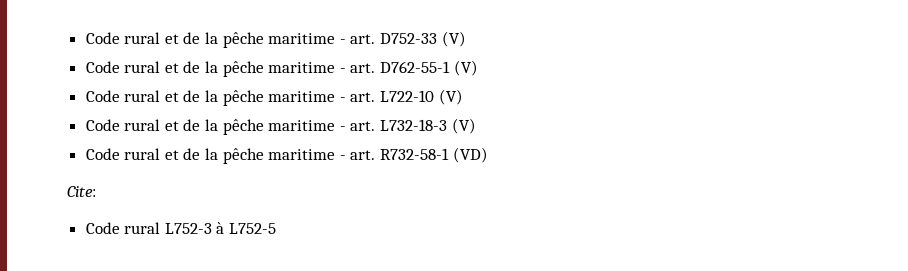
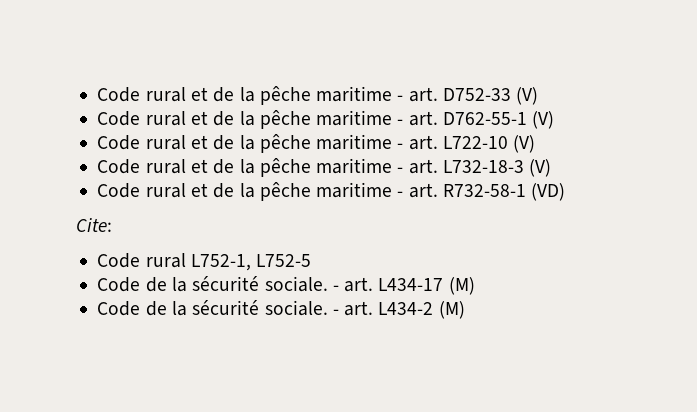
[164,222,225,234] L752-3 à -> [190,254,251,271] L752-1,
(277, 228) none -> [97,276,475,295] [97,300,465,319] // Code de la sécurité sociale. - art. L434-17 (M) // Code de la sécurité sociale. - art. L434-2 (M)

